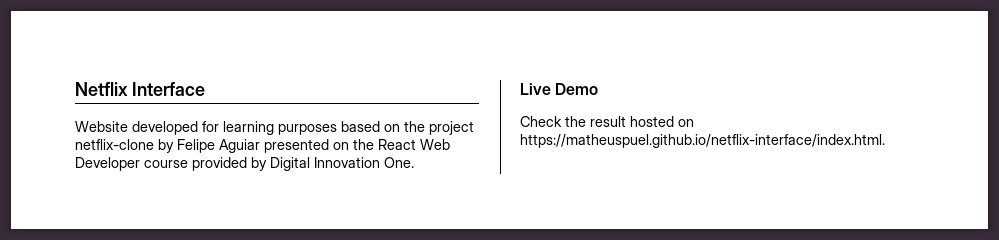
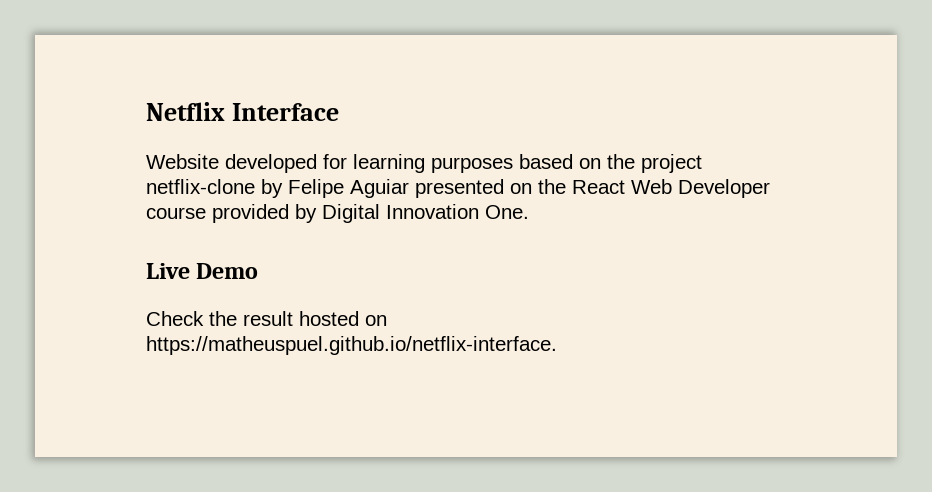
[520,134,885,148] https://matheuspuel.github.io/netflix-interface/index.html. -> [146,336,557,355] https://matheuspuel.github.io/netflix-interface.

